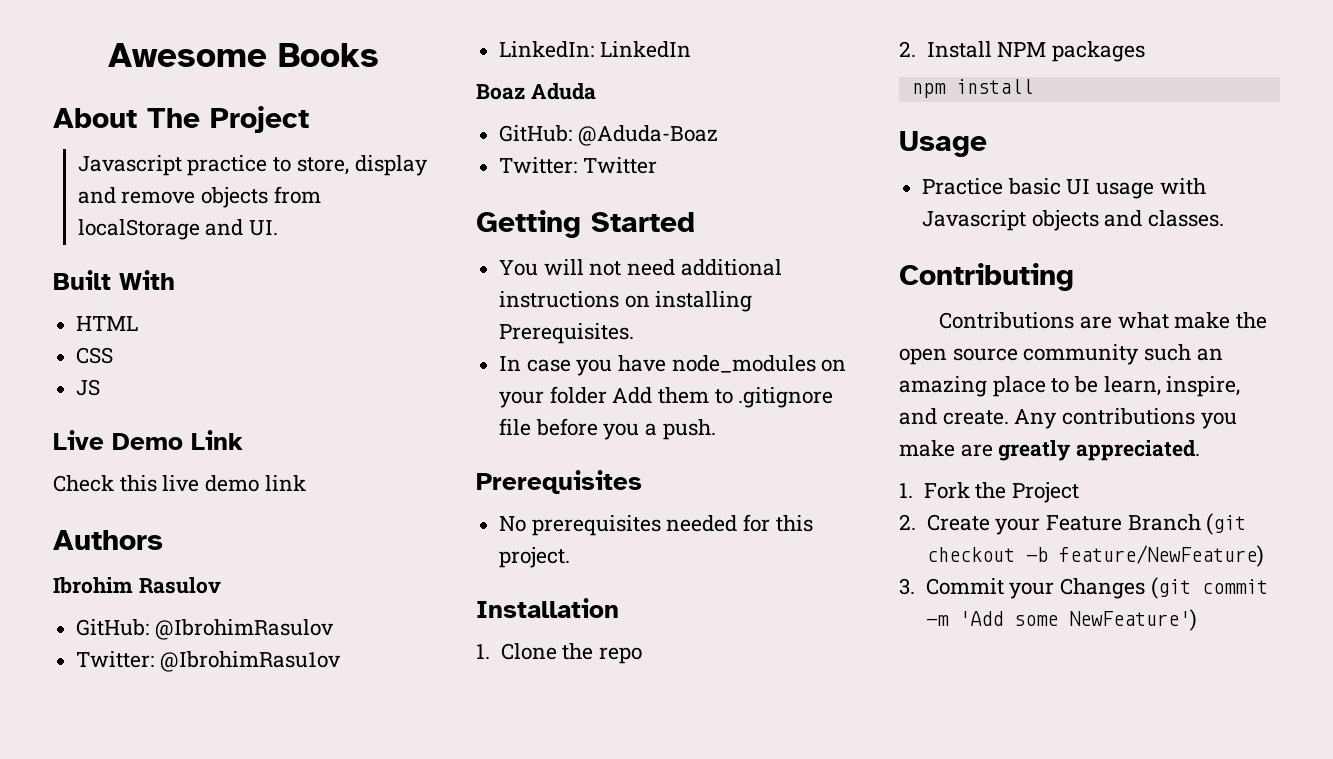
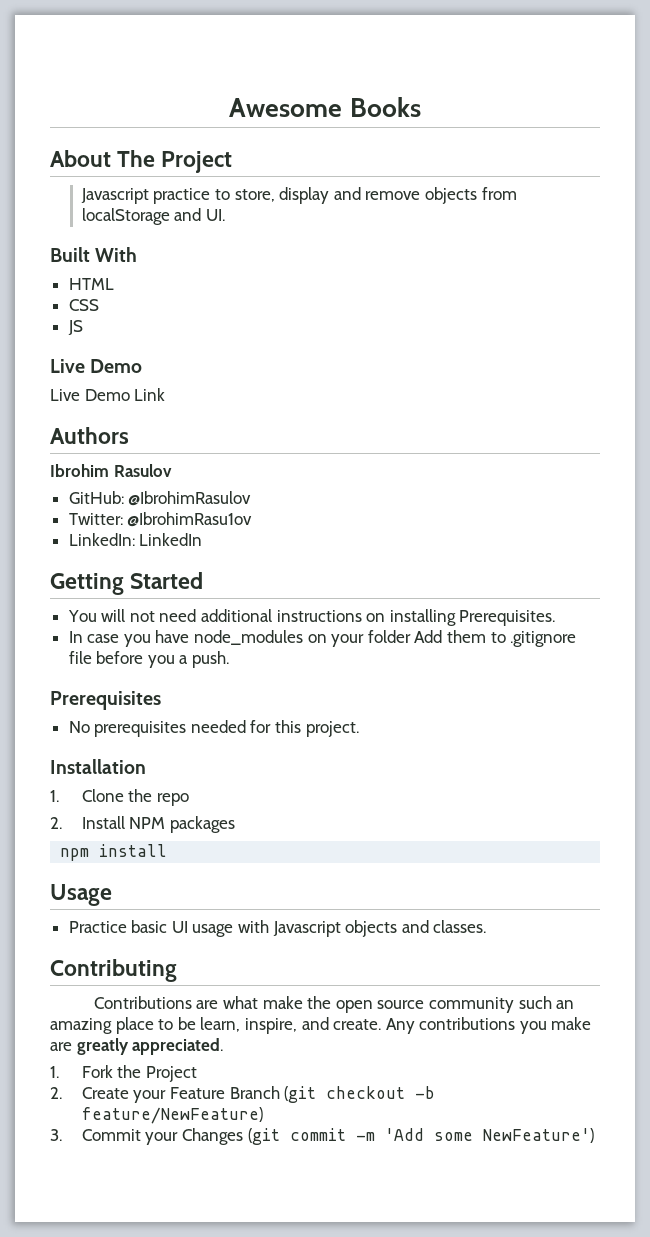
(183, 441) none -> [50,389,130,401] // Live Demo
[53,475,306,492] // Check this live demo link -> (166, 394) none
[476,83,596,100] [499,125,718,146] [499,157,657,174] // Boaz Aduda // GitHub: @Aduda-Boaz // Twitter: Twitter -> (203, 539) none

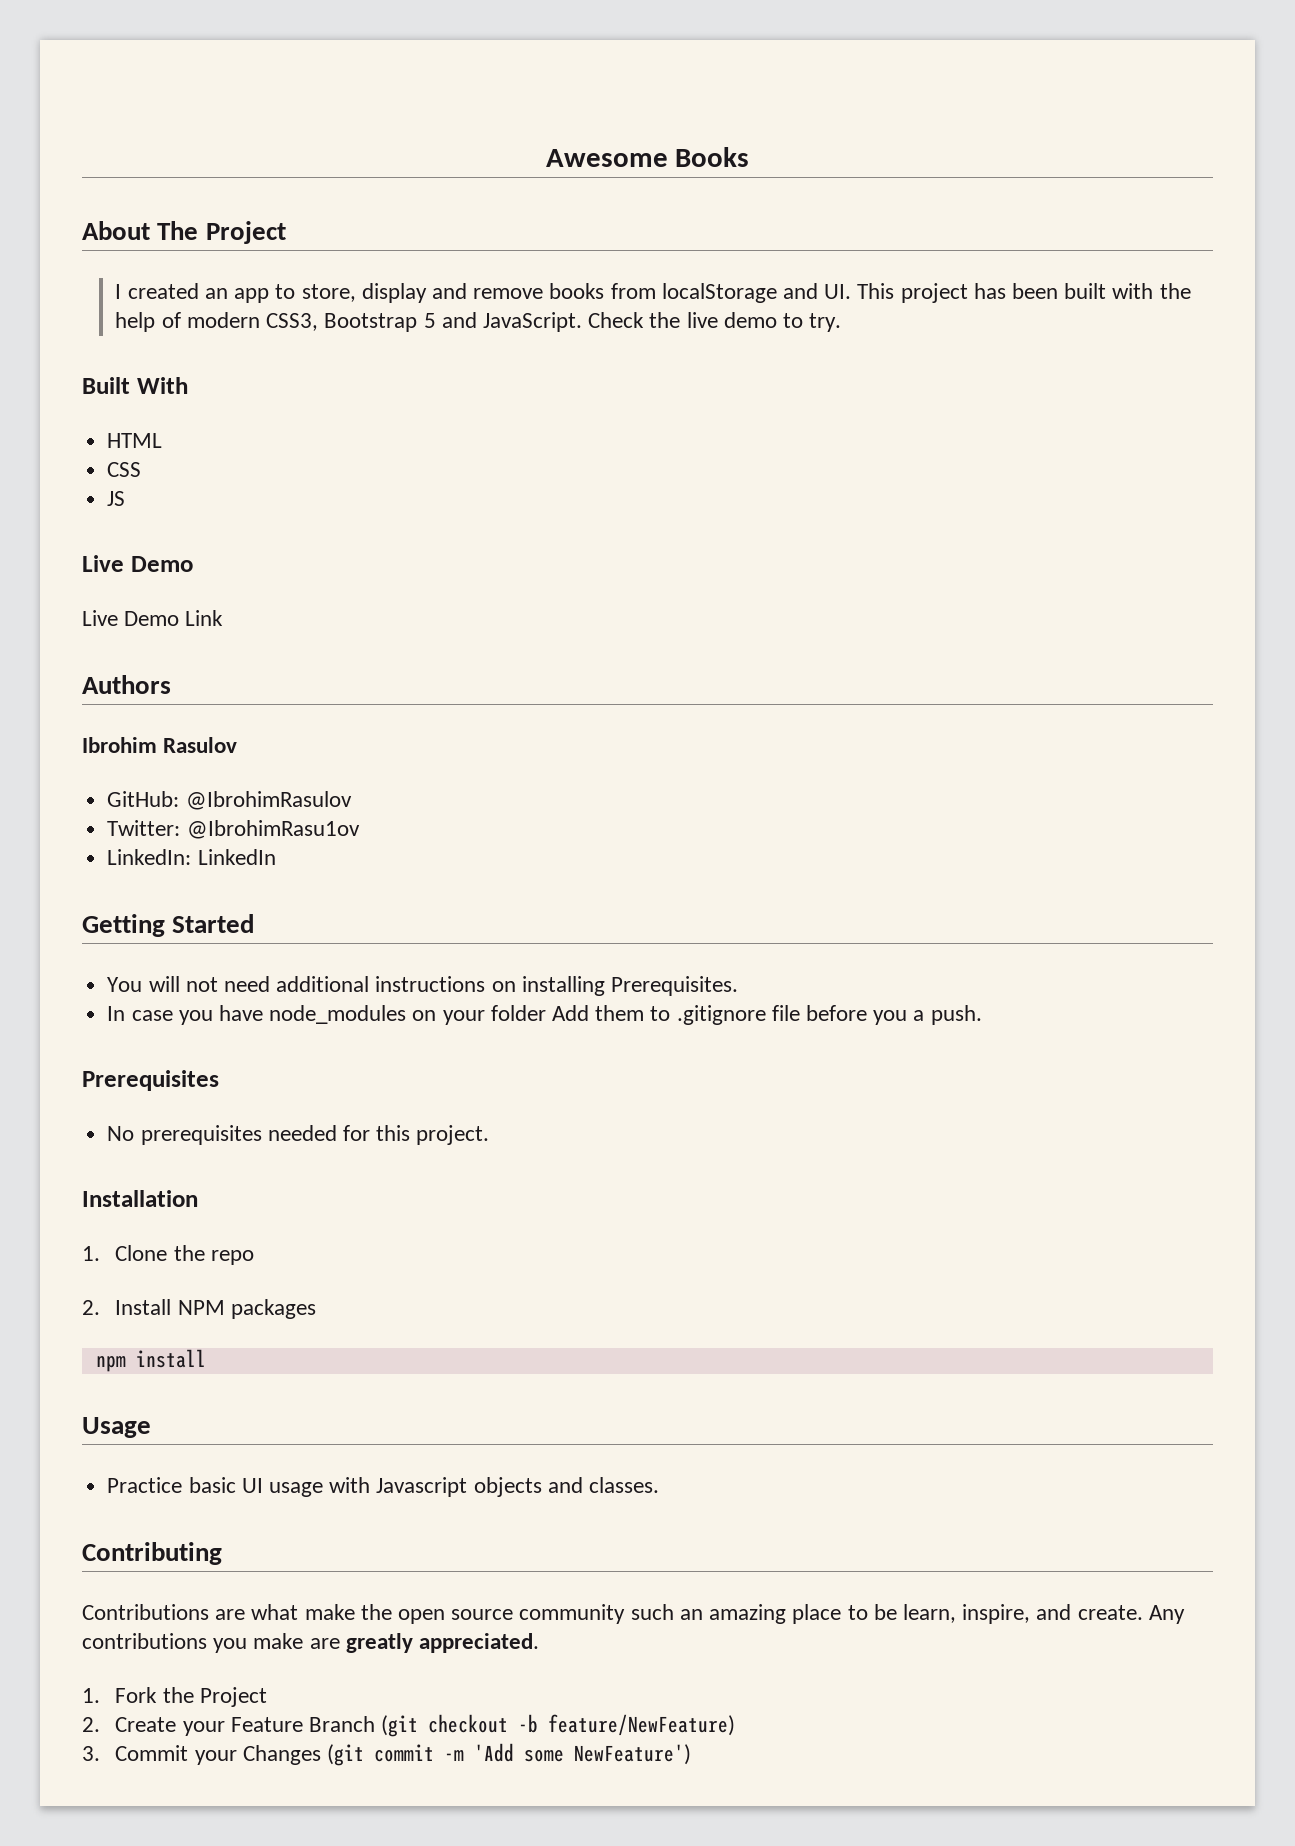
[80,188,211,204] Javascript practice -> [115,283,270,303] I created an app
[424,187,477,204] objects -> [549,283,605,299] books
(226, 215) none -> [857,283,1191,303] [115,312,842,332] This project has been built with the help of modern CSS3, Bootstrap 5 and JavaScript. Check the live demo to try.

